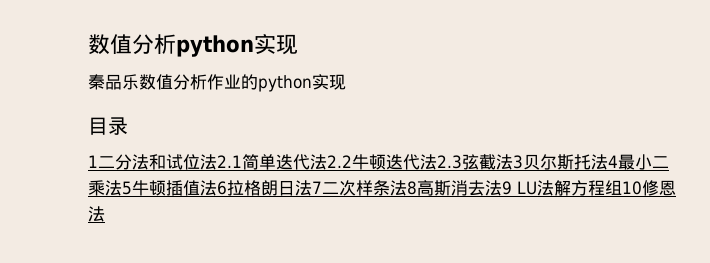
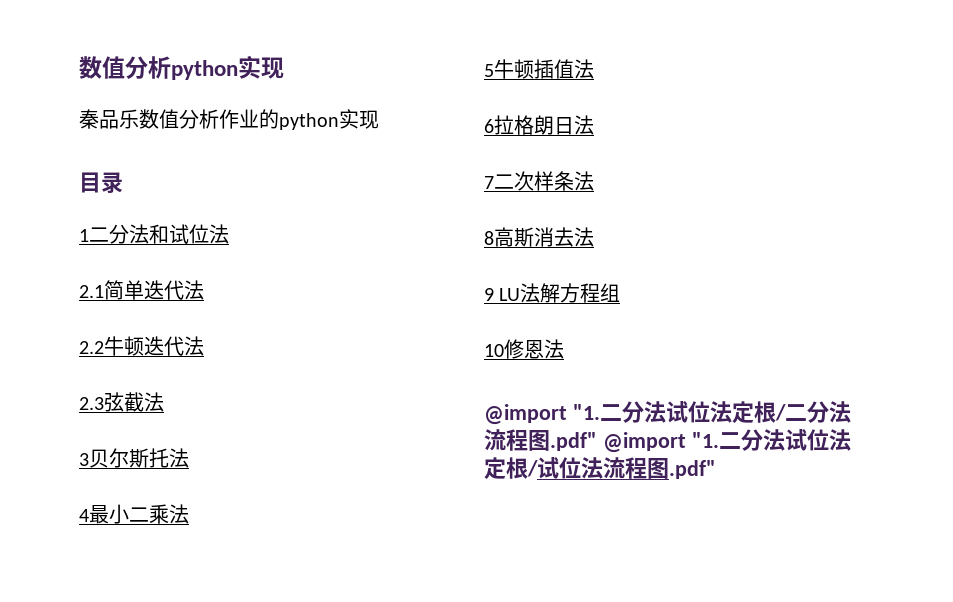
(217, 162) none -> (229, 234) //
(327, 162) none -> (204, 290) //
(437, 162) none -> (204, 346) //
(513, 162) none -> (164, 402) //
(608, 162) none -> (189, 458) //
(122, 188) none -> (189, 514) //
(217, 188) none -> (594, 69) //
(312, 188) none -> (594, 125) //
(407, 188) none -> (594, 181) //
(502, 188) none -> (594, 237) //
(622, 187) none -> (621, 292) //
(105, 214) none -> [484,401,851,425] [484,429,851,453] [484,457,716,479] // @import "1.二分法试位法定根/二分法流程图.pdf" @import "1.二分法试位法定根/试位法流程图.pdf"

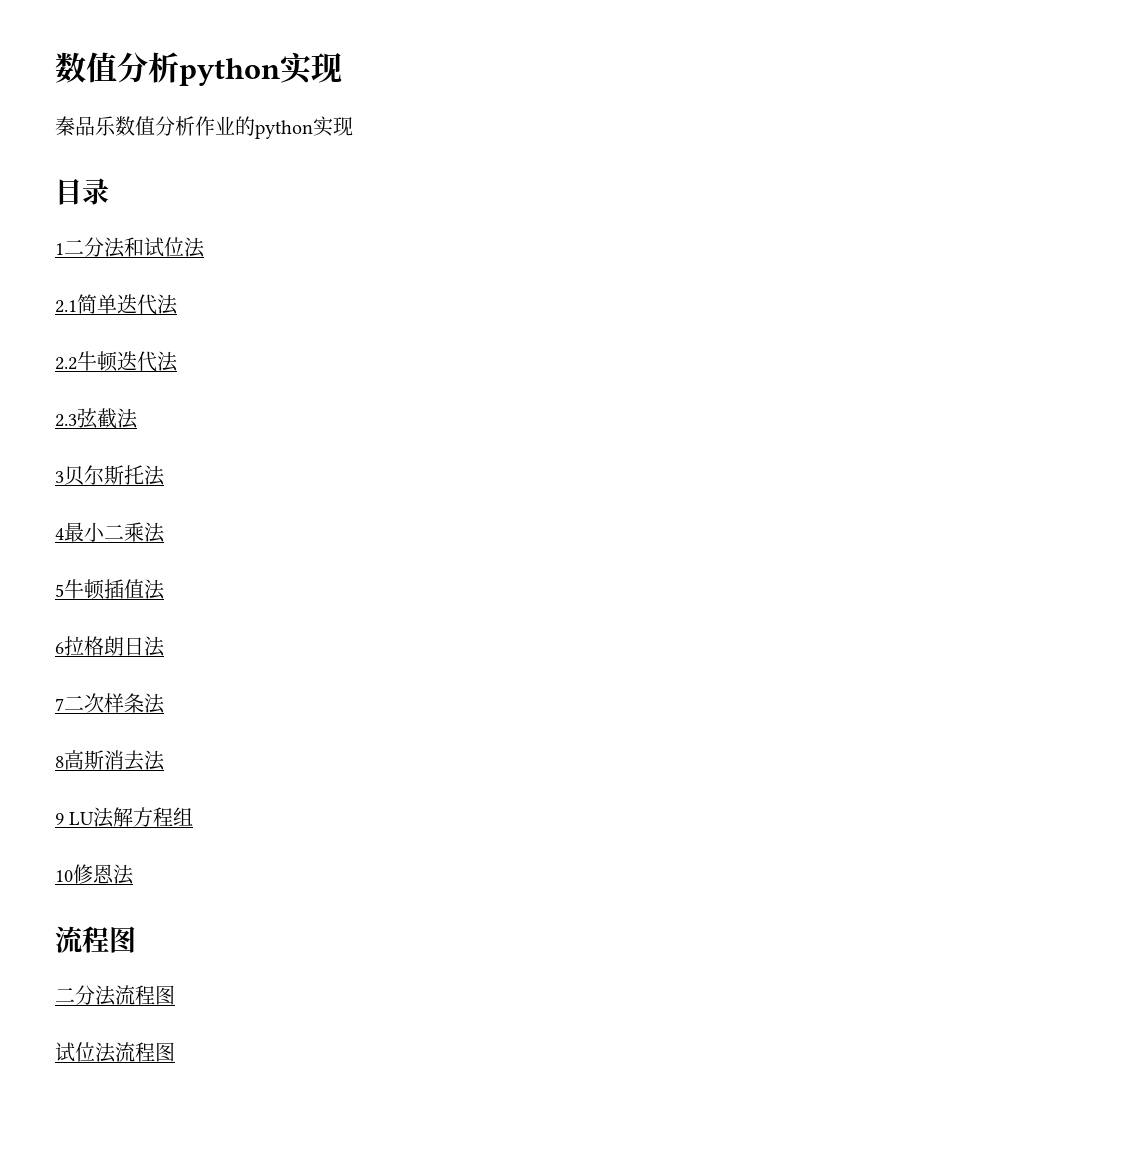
[484,401,851,425] [484,429,851,453] [484,457,538,479] @import "1.二分法试位法定根/二分法流程图.pdf" @import "1.二分法试位法定根/ -> [55,926,136,953] [55,985,175,1006] 流程图 // 二分法流程图 //
[669,460,716,479] .pdf" -> (175, 1052) none

